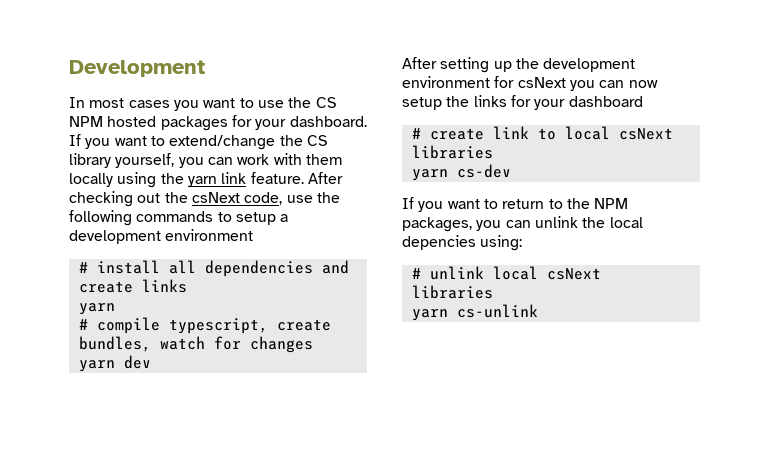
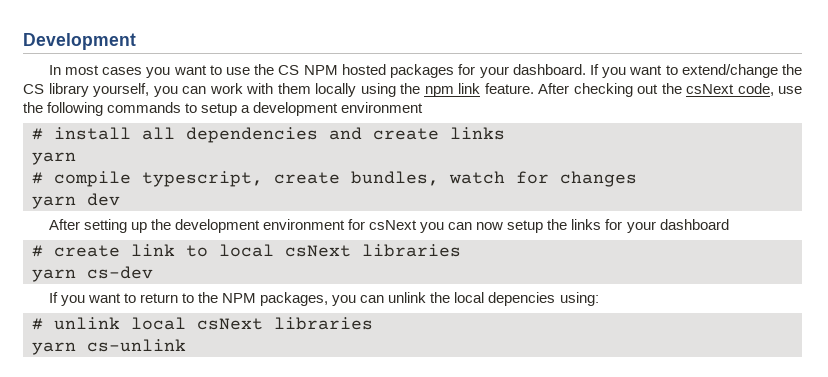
[187,176,217,187] yarn -> [424,86,454,97] npm

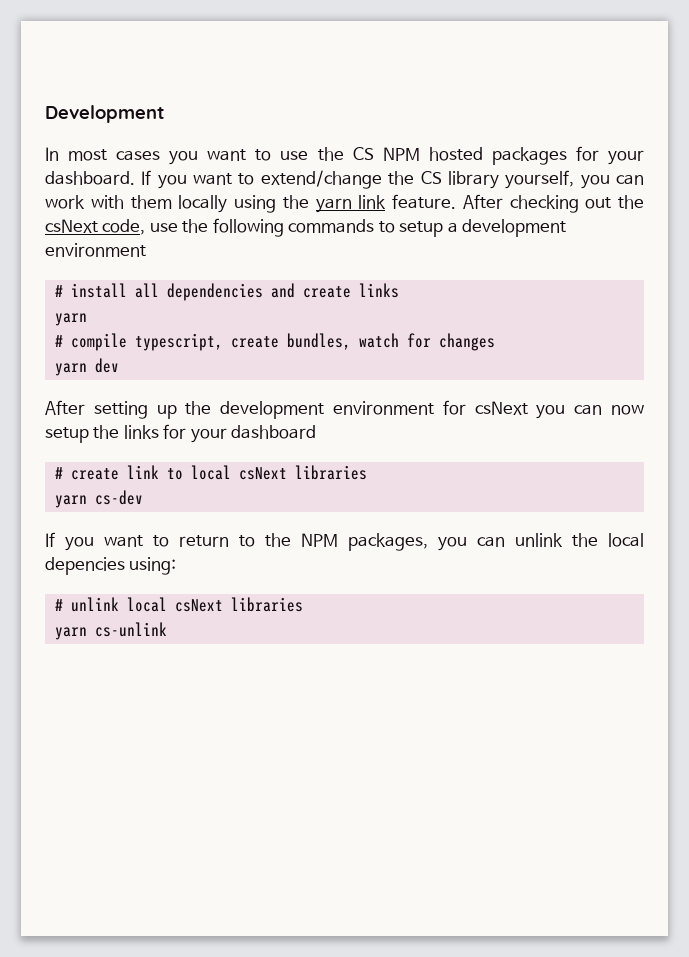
[424,86,454,97] npm -> [315,198,352,213] yarn

